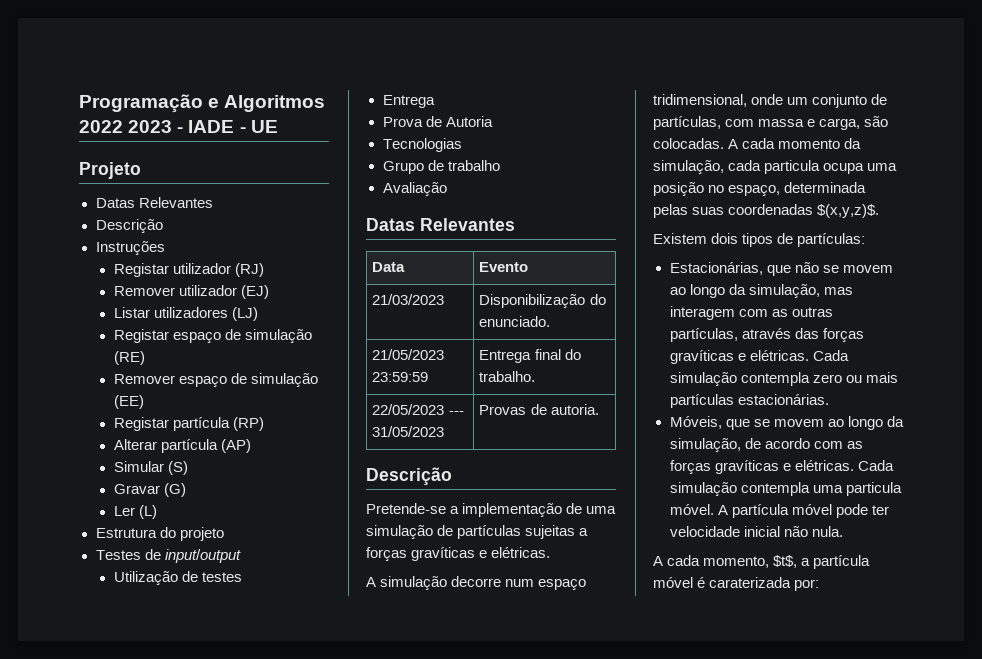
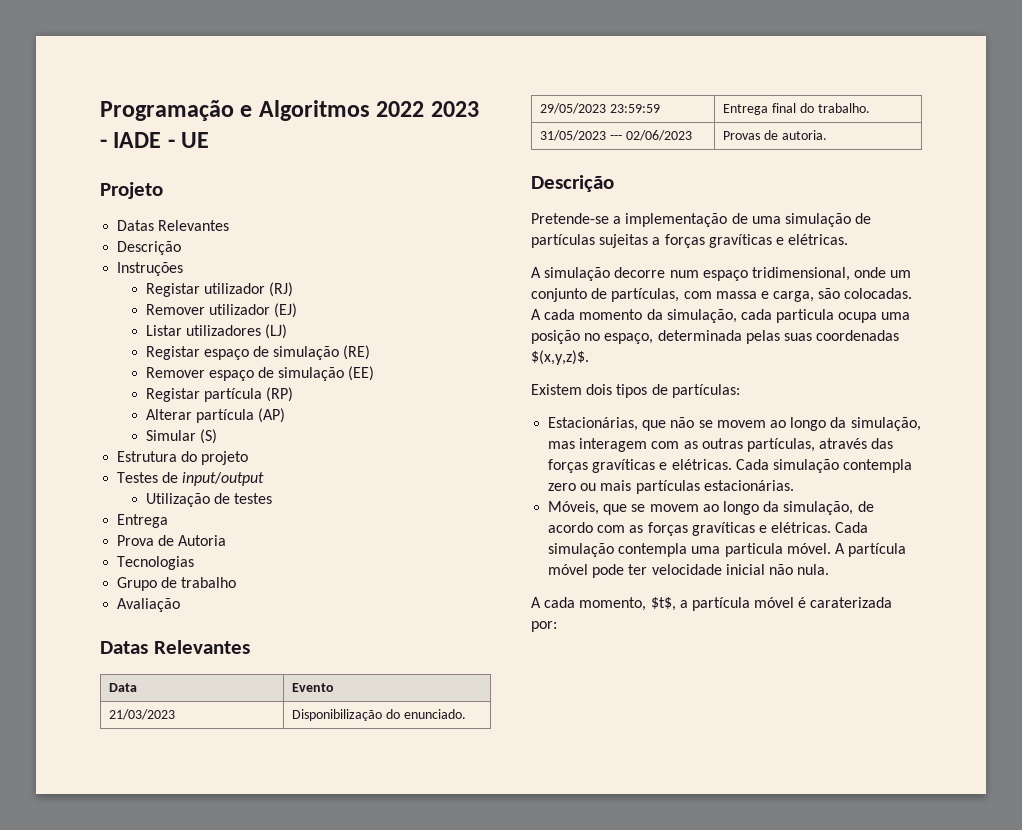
[113,483,186,497] [113,505,157,519] // Gravar (G) // Ler (L) -> (217, 436) none
[372,349,445,360] 21/05/2023 -> [540,103,607,114] 29/05/2023
[372,404,464,415] [372,426,445,437] 22/05/2023 --- 31/05/2023 -> [540,130,692,141] 31/05/2023 --- 02/06/2023

